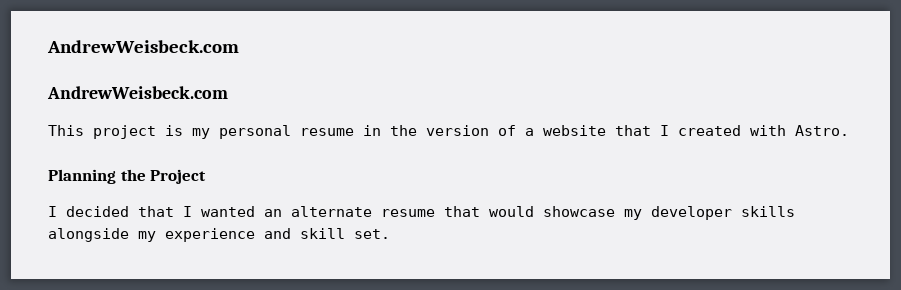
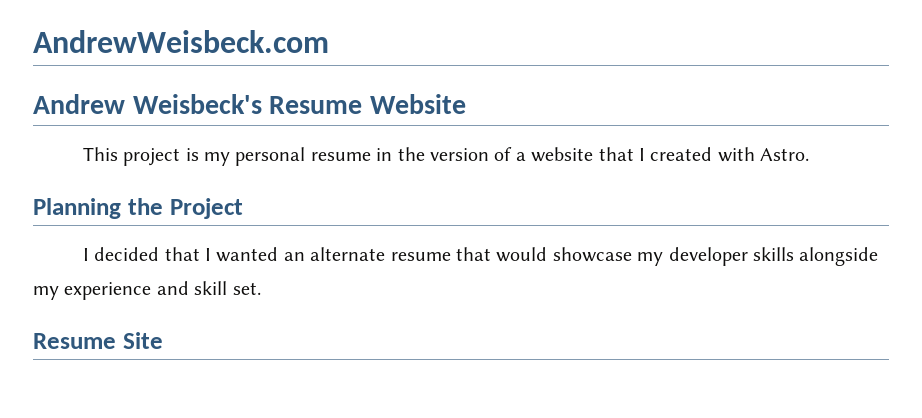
[47,40,239,53] [47,86,228,99] AndrewWeisbeck.com // AndrewWeisbeck.com -> [33,30,329,53] [33,94,466,114] AndrewWeisbeck.com // Andrew Weisbeck's Resume Website
(390, 234) none -> [33,332,163,349] // Resume Site

